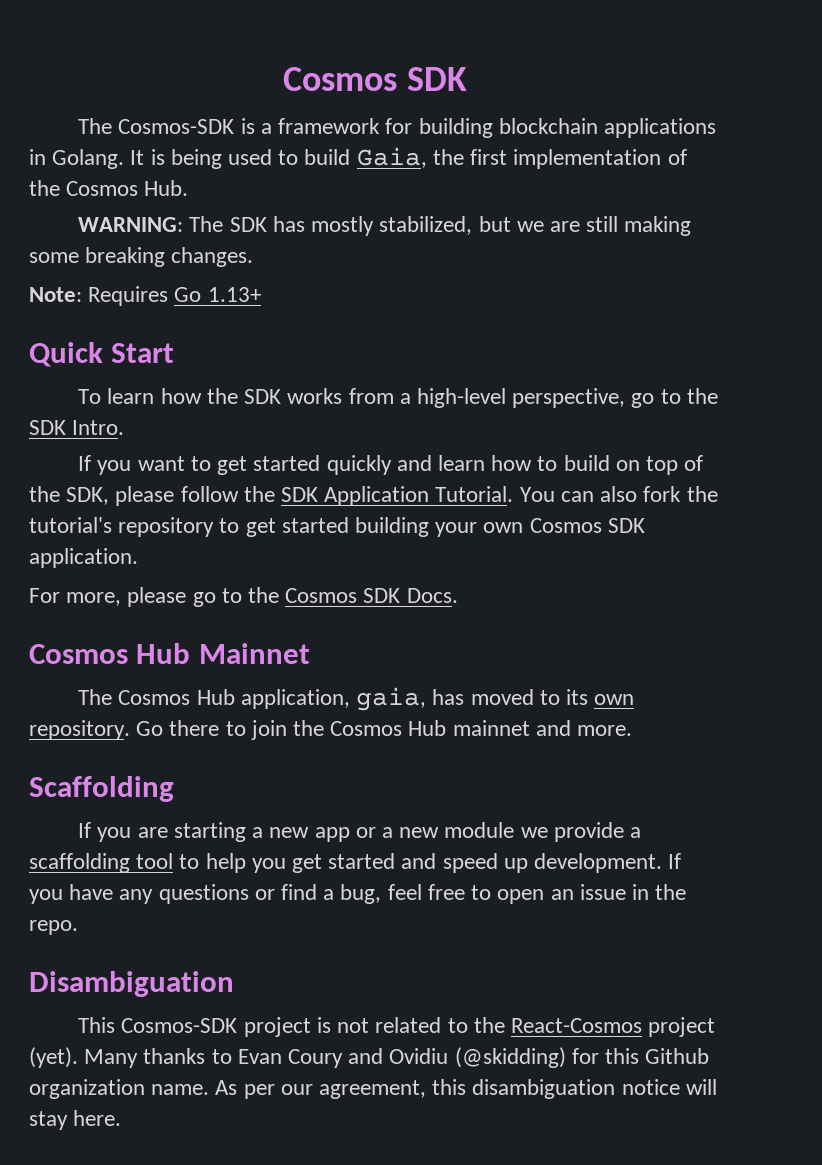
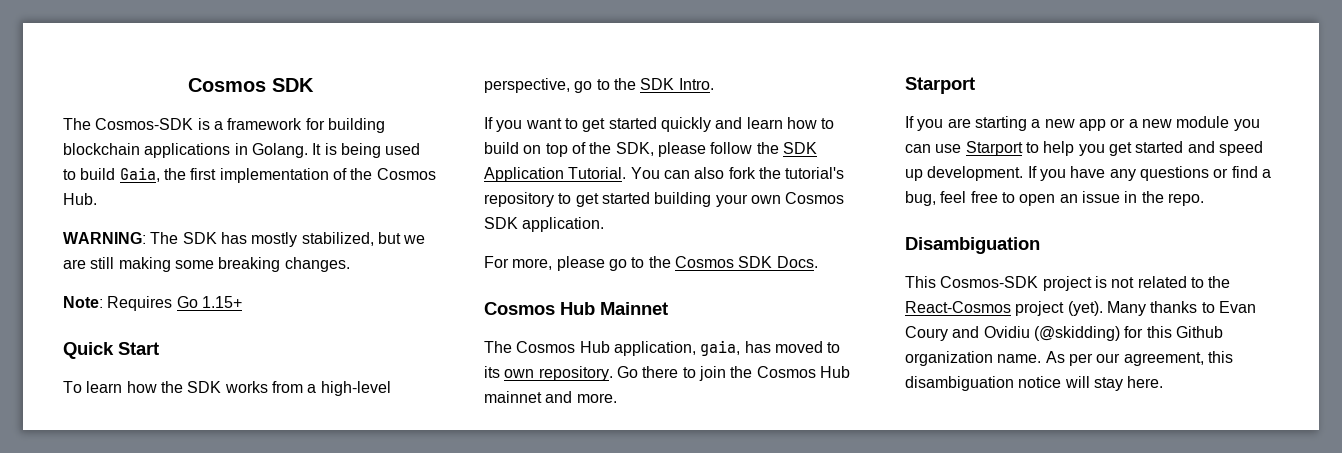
[207,287,261,302] 1.13+ -> [201,296,242,308] 1.15+
[29,776,174,802] Scaffolding -> [905,77,975,94] Starport
[520,822,641,842] [29,853,174,873] we provide a scaffolding tool -> [1233,119,1260,131] [905,141,1023,156] you can use Starport

